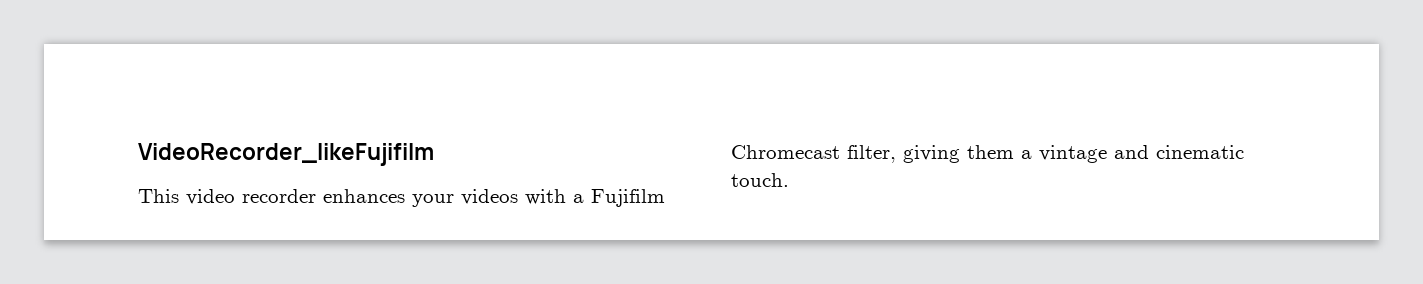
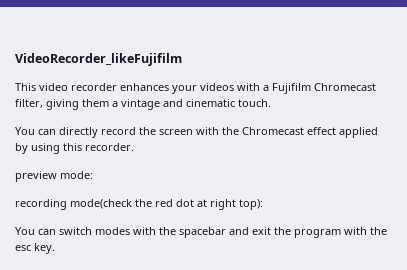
(789, 180) none -> [15,127,378,138] [15,143,134,154] [15,171,93,182] [15,199,263,210] [15,227,387,238] [15,243,55,254] // You can directly record the screen with the Chromecast effect applied by using this recorder. // preview mode: // recording mode(check the red dot at right top): // You can switch modes with the spacebar and exit the program with the esc key.

